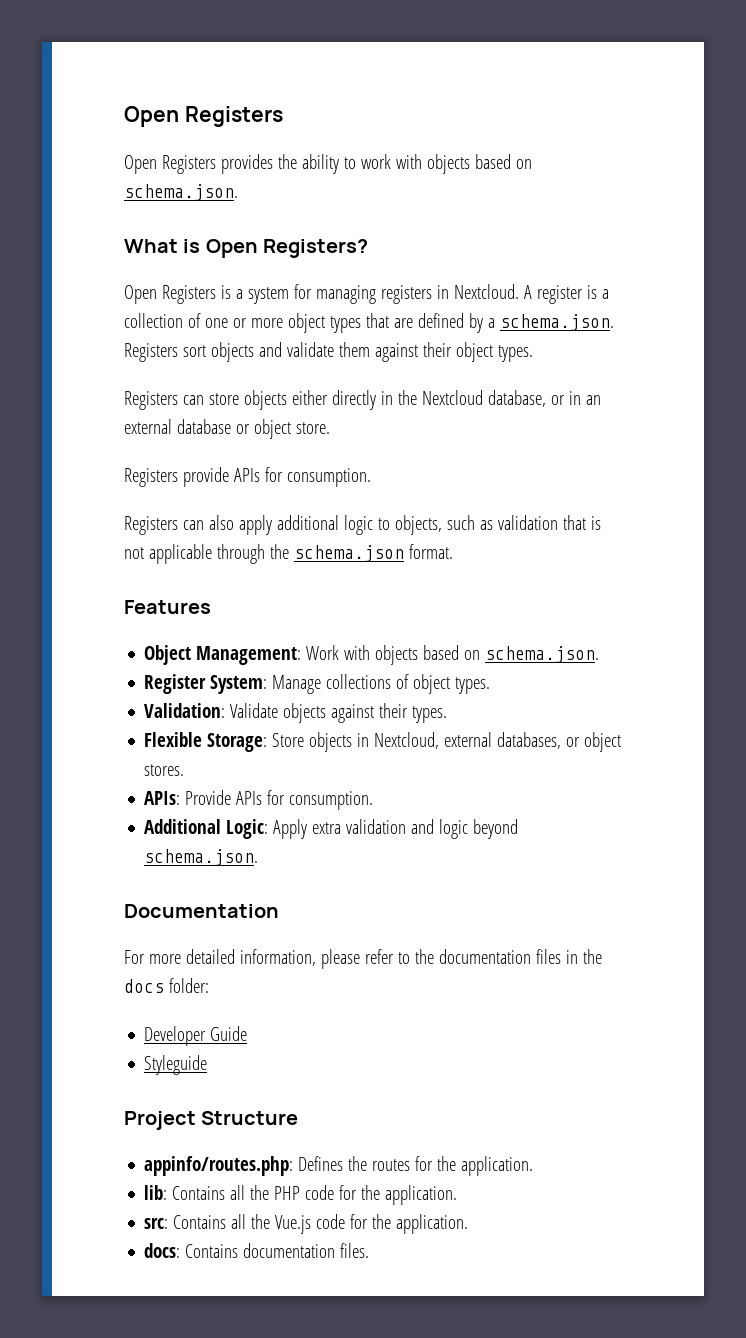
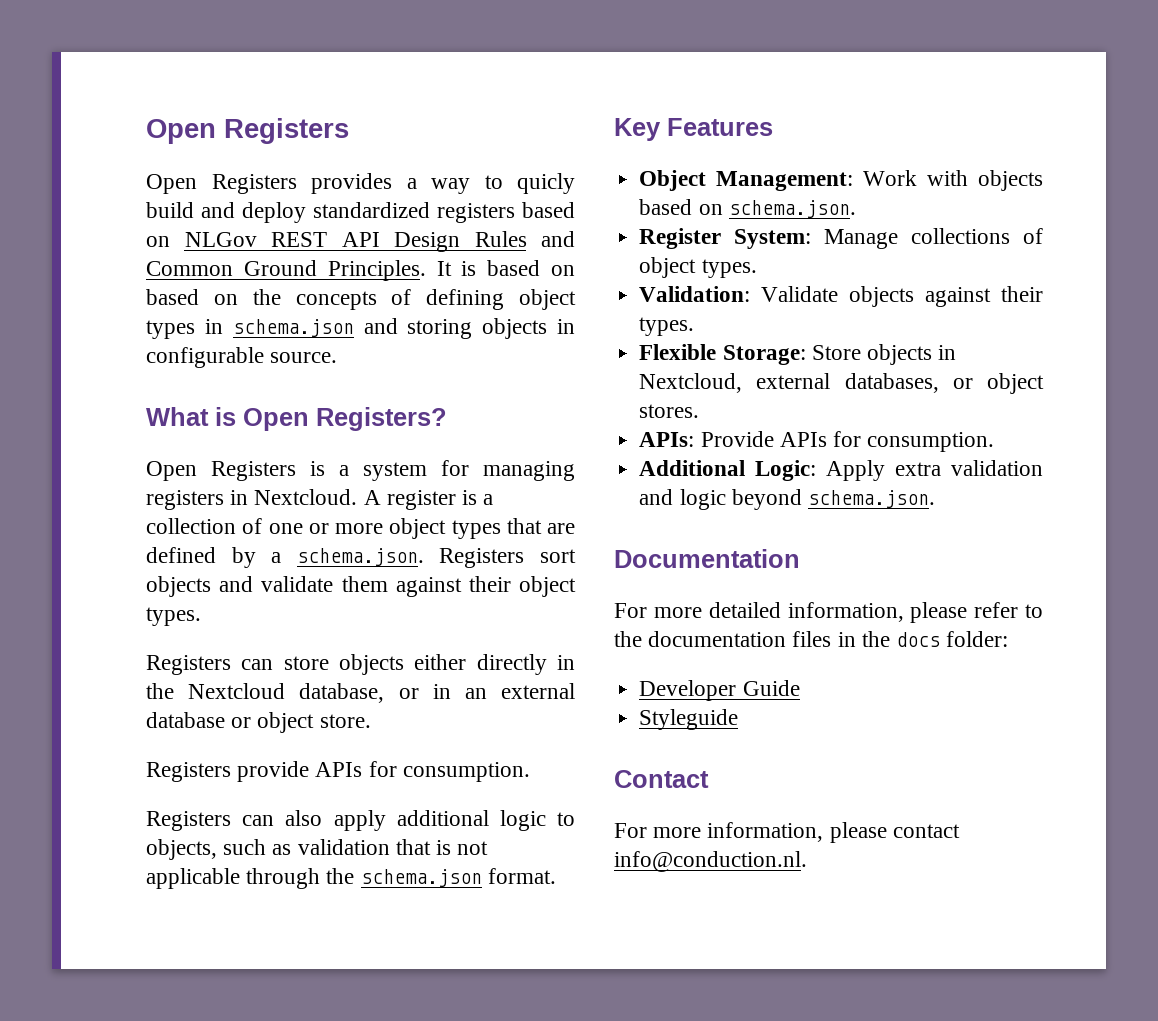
[277,154,532,174] [124,184,238,201] the ability to work with objects based on schema.json. -> [406,173,575,194] [146,202,575,223] [146,231,575,252] [146,260,575,281] [146,289,576,310] [146,318,575,339] [146,347,338,368] a way to quicly build and deploy standardized registers based on NLGov REST API Design Rules and Common Ground Principles. It is based on based on the concepts of defining object types in schema.json and storing objects in configurable source.
(453, 551) none -> [614,118,661,141] Key
[124,1111,299,1130] [144,1156,534,1176] [144,1185,458,1205] [144,1214,469,1234] [144,1243,370,1258] Project Structure // appinfo/routes.php: Defines the routes for the application. // lib: Contains all the PHP code for the application. // src: Contains all the Vue.js code for the application. // docs: Contains documentation files. -> [614,770,709,788] [614,822,960,843] [614,851,807,872] Contact // For more information, please contact info@conduction.nl.

